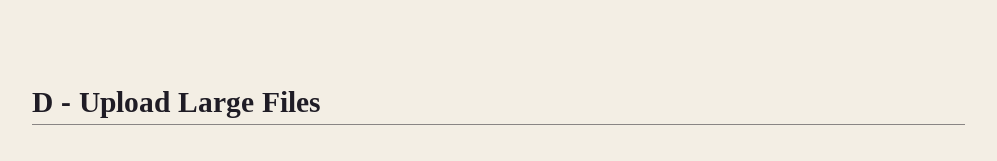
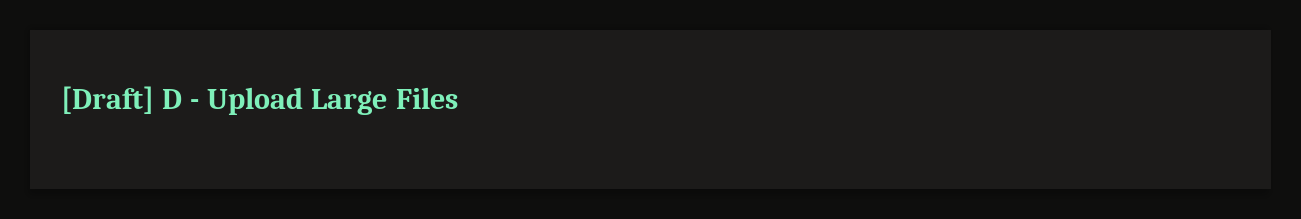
(32, 102) none -> [61,86,154,114] [Draft]

